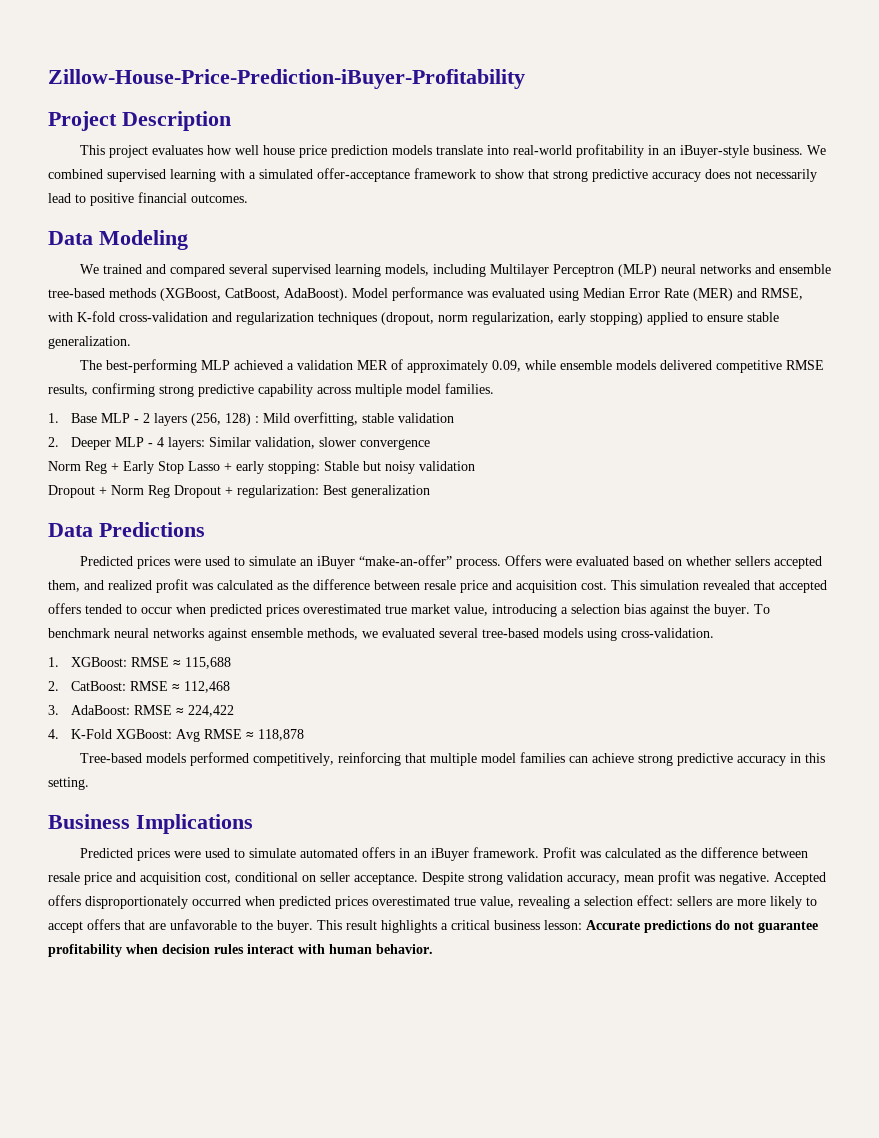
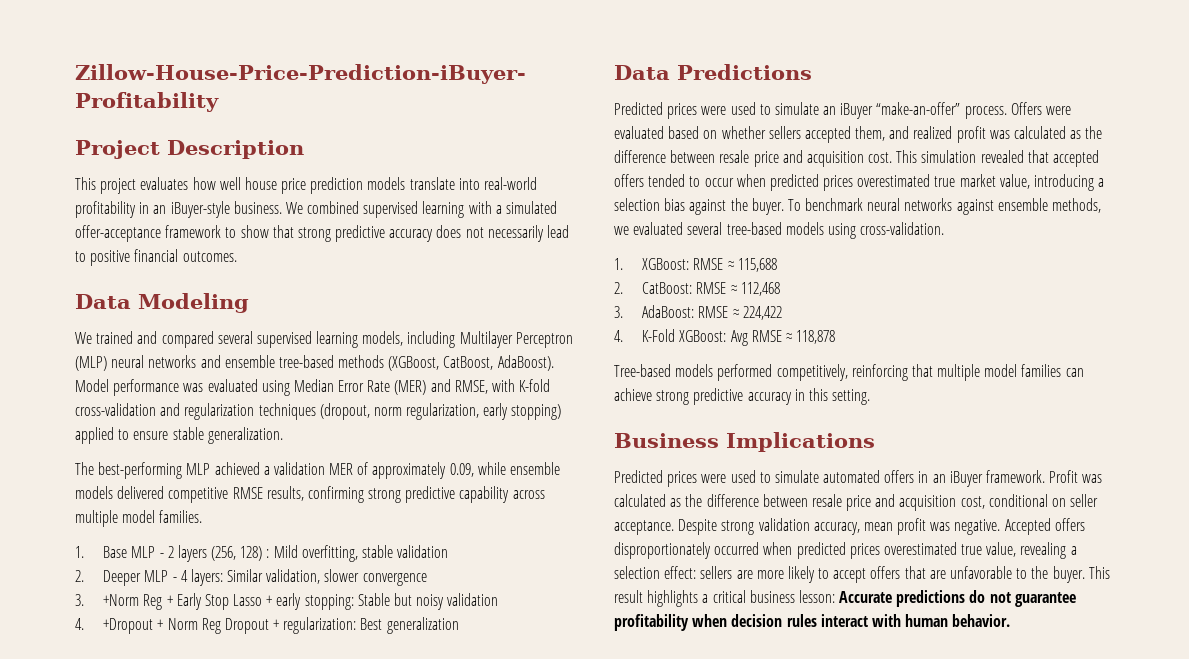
[48,461,81,471] Norm -> [75,594,140,606] 3. +Norm
[48,485,95,498] Dropout -> [75,618,154,634] 4. +Dropout

